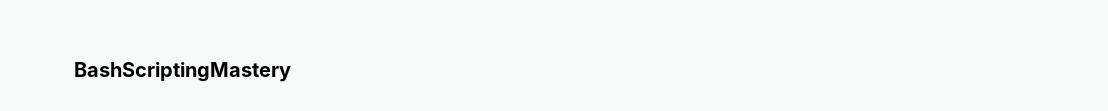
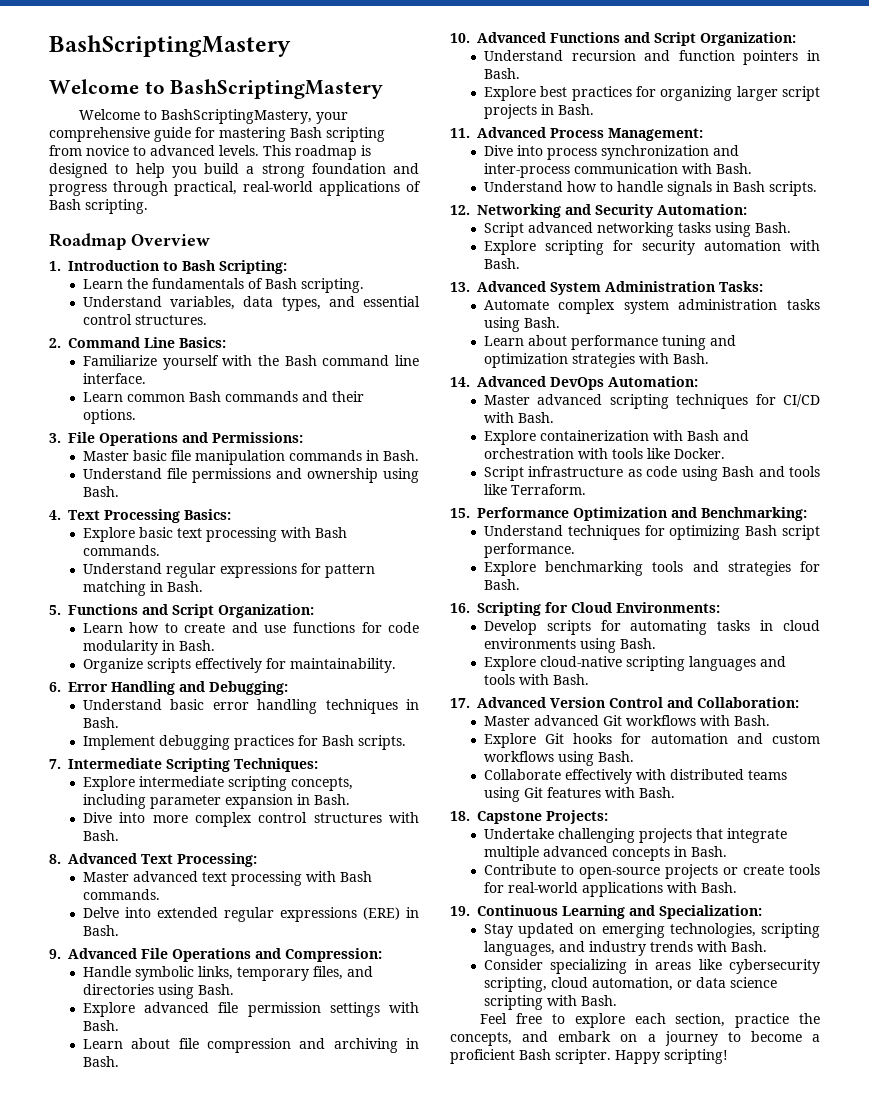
[74,62,291,82] BashScriptingMastery -> [49,35,291,57] [49,79,384,99] [79,109,349,124] [49,127,385,142] [49,145,371,160] [49,163,419,178] [49,181,421,196] [49,199,148,214] [49,233,210,250] [49,260,287,274] [82,278,364,293] [82,296,420,311] [82,314,207,325] [49,337,226,348] [82,355,419,370] [82,373,146,384] [82,391,364,402] [82,409,136,424] [49,432,303,446] [82,450,419,465] [82,468,419,483] [82,486,119,497] [49,509,231,523] [82,527,347,542] [82,545,160,556] [82,563,375,578] [82,581,203,596] [49,604,314,618] [82,622,419,633] [82,640,215,655] [82,658,396,673] [49,681,288,695] [82,699,419,714] [82,717,119,728] [82,735,406,750] [49,758,318,772] [82,776,353,791] [82,794,350,809] [82,812,419,827] [82,830,119,841] [49,853,257,867] [82,871,372,886] [82,889,160,900] [82,907,419,922] [82,925,119,936] [49,948,382,962] [82,966,373,981] [82,984,234,999] [82,1002,419,1017] [82,1020,119,1031] [82,1038,419,1053] [82,1056,119,1067] [450,32,796,46] [483,50,820,65] [483,68,520,79] [483,86,820,101] [483,104,594,119] [450,127,703,141] [483,145,739,160] [483,163,752,178] [483,181,817,196] [450,204,747,218] [483,222,791,237] [483,240,820,255] [483,258,520,269] [450,281,763,295] [483,299,820,314] [483,317,560,332] [483,335,736,350] [483,353,709,368] [450,376,698,390] [483,394,820,409] [483,412,554,423] [483,430,749,445] [483,448,725,459] [483,466,820,481] [483,484,586,495] [450,507,807,521] [483,525,820,540] [483,543,575,558] [483,561,820,576] [483,579,520,590] [450,602,720,616] [483,620,820,635] [483,638,656,653] [483,656,786,671] [483,674,589,685] [450,697,799,708] [483,715,770,726] [483,733,820,748] [483,751,634,766] [483,769,787,784] [483,787,675,802] [450,810,608,824] [483,828,787,843] [483,846,727,861] [483,864,820,879] [483,882,737,897] [450,905,762,919] [483,923,820,938] [483,941,767,956] [483,959,820,974] [483,977,777,992] [483,995,617,1010] [480,1013,820,1028] [450,1031,820,1046] [450,1049,728,1064] BashScriptingMastery // Welcome to BashScriptingMastery // Welcome to BashScriptingMastery, your comprehensive guide for mastering Bash scripting from novice to advanced levels. This roadmap is designed to help you build a strong foundation and progress through practical, real-world applications of Bash scripting. // Roadmap Overview // 1. Introduction to Bash Scripting: // Learn the fundamentals of Bash scripting. // Understand variables, data types, and essential control structures. // 2. Command Line Basics: // Familiarize yourself with the Bash command line interface. // Learn common Bash commands and their options. // 3. File Operations and Permissions: // Master basic file manipulation commands in Bash. // Understand file permissions and ownership using Bash. // 4. Text Processing Basics: // Explore basic text processing with Bash commands. // Understand regular expressions for pattern matching in Bash. // 5. Functions and Script Organization: // Learn how to create and use functions for code modularity in Bash. // Organize scripts effectively for maintainability. // 6. Error Handling and Debugging: // Understand basic error handling techniques in Bash. // Implement debugging practices for Bash scripts. // 7. Intermediate Scripting Techniques: // Explore intermediate scripting concepts, including parameter expansion in Bash. // Dive into more complex control structures with Bash. // 8. Advanced Text Processing: // Master advanced text processing with Bash commands. // Delve into extended regular expressions (ERE) in Bash. // 9. Advanced File Operations and Compression: // Handle symbolic links, temporary files, and directories using Bash. // Explore advanced file permission settings with Bash. // Learn about file compression and archiving in Bash. // 10. Advanced Functions and Script Organization: // Understand recursion and function pointers in Bash. // Explore best practices for organizing larger script projects in Bash. // 11. Advanced Process Management: // Dive into process synchronization and inter-process communication with Bash. // Understand how to handle signals in Bash scripts. // 12. Networking and Security Automation: // Script advanced networking tasks using Bash. // Explore scripting for security automation with Bash. // 13. Advanced System Administration Tasks: // Automate complex system administration tasks using Bash. // Learn about performance tuning and optimization strategies with Bash. // 14. Advanced DevOps Automation: // Master advanced scripting techniques for CI/CD with Bash. // Explore containerization with Bash and orchestration with tools like Docker. // Script infrastructure as code using Bash and tools like Terraform. // 15. Performance Optimization and Benchmarking: // Understand techniques for optimizing Bash script performance. // Explore benchmarking tools and strategies for Bash. // 16. Scripting for Cloud Environments: // Develop scripts for automating tasks in cloud environments using Bash. // Explore cloud-native scripting languages and tools with Bash. // 17. Advanced Version Control and Collaboration: // Master advanced Git workflows with Bash. // Explore Git hooks for automation and custom workflows using Bash. // Collaborate effectively with distributed teams using Git features with Bash. // 18. Capstone Projects: // Undertake challenging projects that integrate multiple advanced concepts in Bash. // Contribute to open-source projects or create tools for real-world applications with Bash. // 19. Continuous Learning and Specialization: // Stay updated on emerging technologies, scripting languages, and industry trends with Bash. // Consider specializing in areas like cybersecurity scripting, cloud automation, or data science scripting with Bash. // Feel free to explore each section, practice the concepts, and embark on a journey to become a proficient Bash scripter. Happy scripting!

